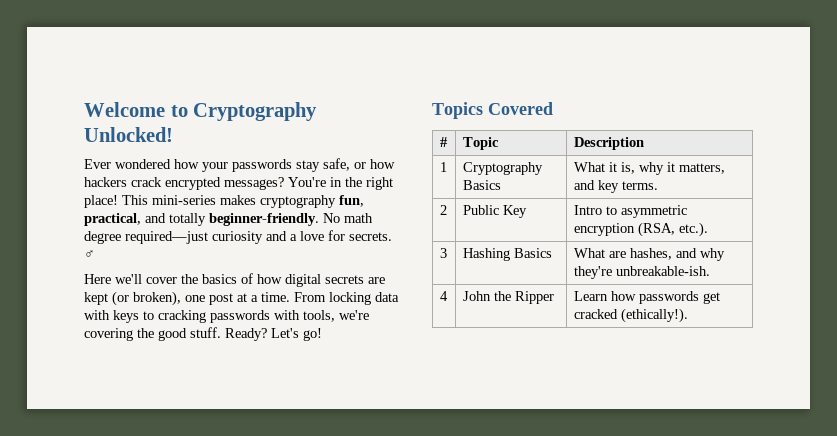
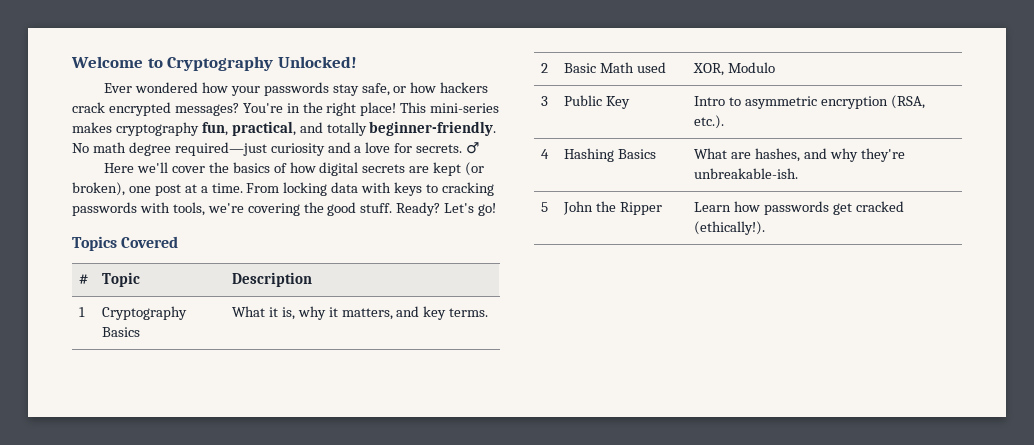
(447, 210) none -> [563,62,666,73] [692,62,775,76] [540,96,548,106] | Basic Math used | XOR, Modulo // 3
[439,248,447,258] 3 -> [540,149,549,159] 4
[439,291,448,301] 4 -> [540,202,548,212] 5

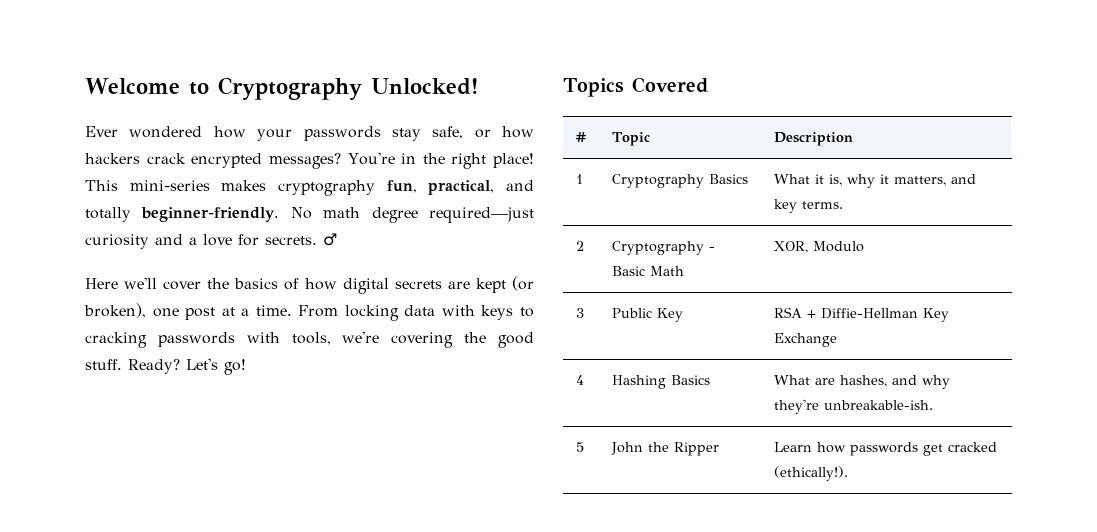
(548, 68) none -> [611,241,715,255] Cryptography -
[636,62,666,73] used -> (684, 271) none
[693,95,925,109] [693,115,724,129] Intro to asymmetric encryption (RSA, etc.). -> [773,307,949,322] [773,333,837,347] RSA + Diffie-Hellman Key Exchange

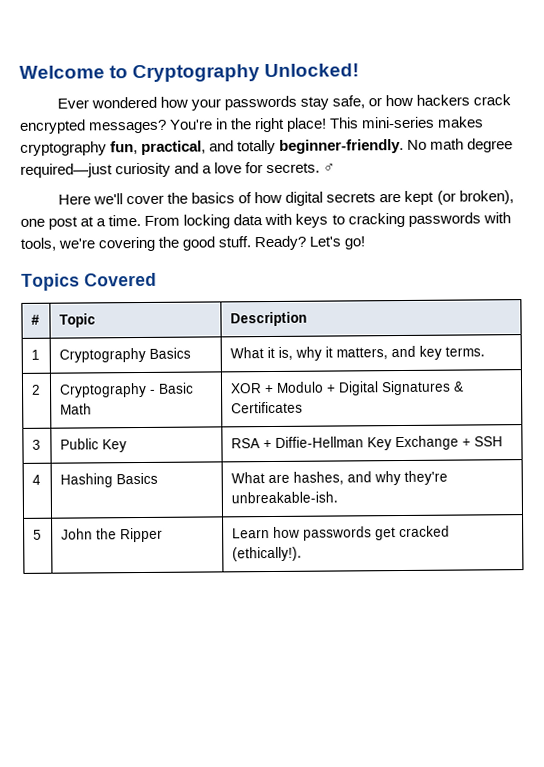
[773,241,808,253] XOR, -> [229,383,274,394] XOR +
(864, 246) none -> [326,380,464,396] [230,401,303,414] + Digital Signatures & Certificates
(837, 340) none -> [461,436,503,447] + SSH

